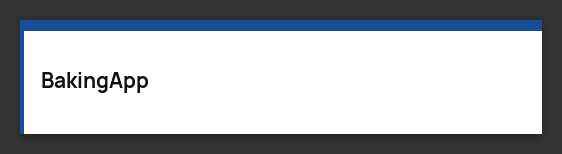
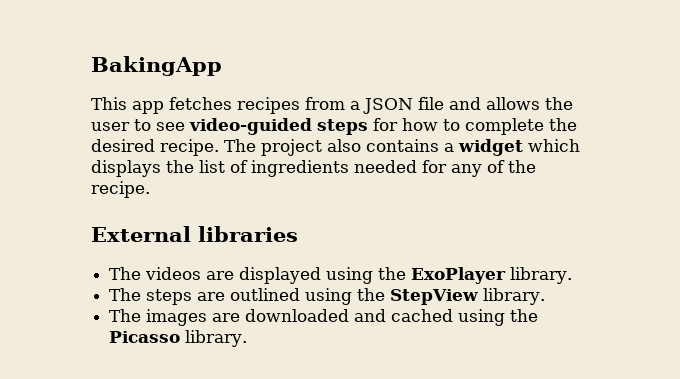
(149, 82) none -> [91,97,573,114] [91,118,577,135] [91,139,580,156] [91,160,536,177] [91,181,150,198] [91,226,298,242] [109,267,573,284] [109,288,546,305] [109,309,539,326] [109,330,248,347] // This app fetches recipes from a JSON file and allows the user to see video-guided steps for how to complete the desired recipe. The project also contains a widget which displays the list of ingredients needed for any of the recipe. // External libraries // The videos are displayed using the ExoPlayer library. // The steps are outlined using the StepView library. // The images are downloaded and cached using the Picasso library.

